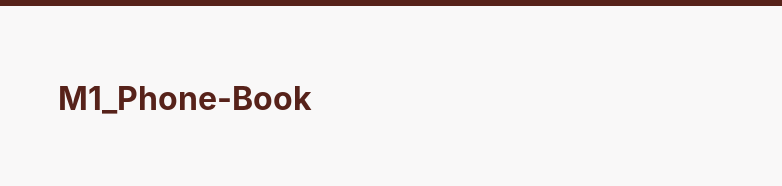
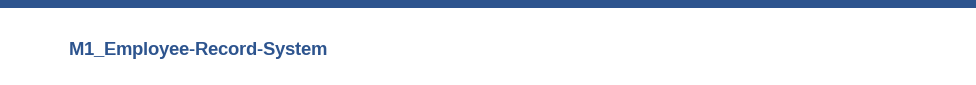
[58,86,312,114] M1_Phone-Book -> [69,42,327,59] M1_Employee-Record-System

